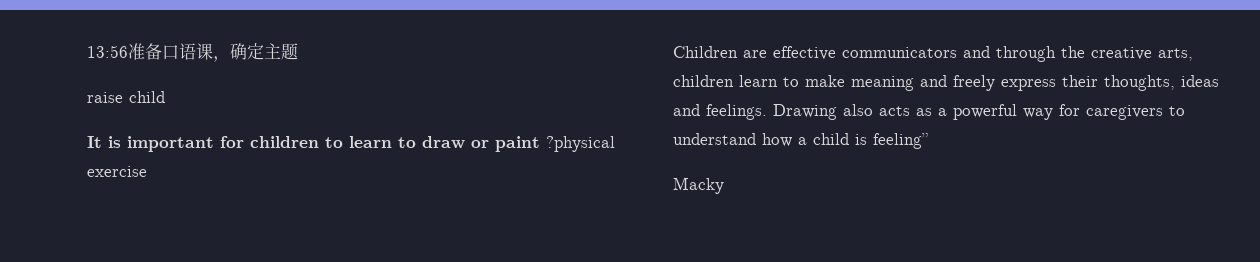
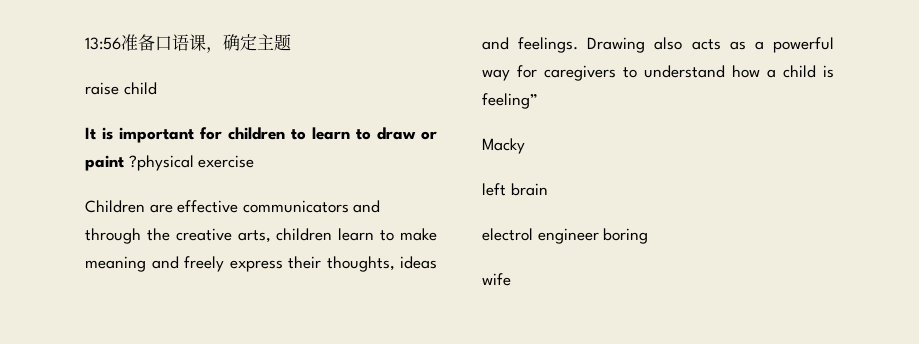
(724, 185) none -> [482,183,548,196] [482,228,649,244] [482,273,511,286] // left brain // electrol engineer boring // wife

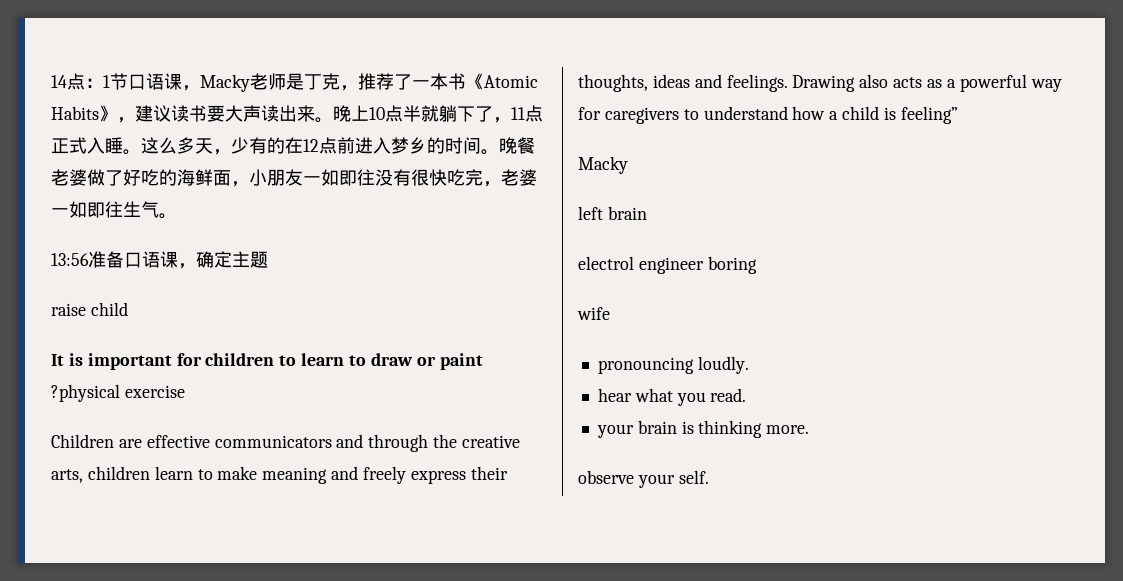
(85, 43) none -> [51,73,538,92] [51,105,543,123] [51,137,535,155] [51,169,537,187] [51,201,177,219] 14点：1节口语课，Macky老师是丁克，推荐了一本书《Atomic Habits》，建议读书要大声读出来。晚上10点半就躺下了，11点正式入睡。这么多天，少有的在12点前进入梦乡的时间。晚餐老婆做了好吃的海鲜面，小朋友一如即往没有很快吃完，老婆一如即往生气。 //
(511, 279) none -> [597,356,749,374] [597,388,747,406] [596,420,810,438] [578,470,709,488] // pronouncing loudly. // hear what you read. // your brain is thinking more. // observe your self.

